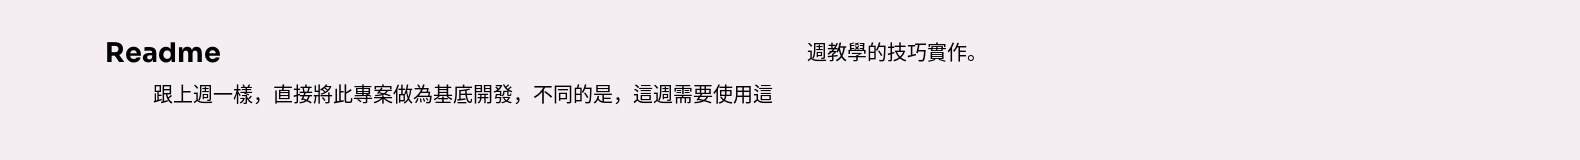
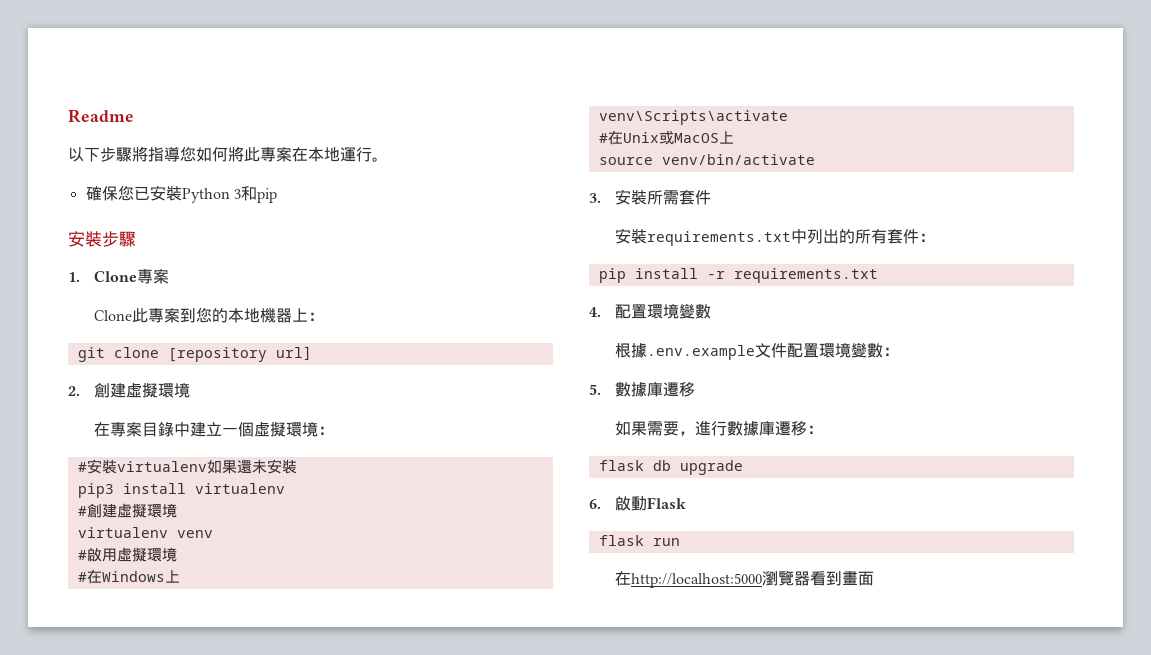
[152,84,773,105] [807,42,987,62] 跟上週一樣，直接將此專案做為基底開發，不同的是，這週需要使用這週教學的技巧實作。 -> [68,146,388,162] [85,185,277,203] [68,231,136,247] [68,269,169,284] [93,307,324,323] [77,346,312,362] [68,382,190,398] [93,421,334,437] [77,459,297,474] [77,483,285,498] [77,503,177,518] [77,527,213,538] [77,547,177,562] [77,569,180,584] [598,110,788,125] [598,130,734,145] [598,154,815,165] [589,189,711,205] [614,228,935,246] [598,268,878,283] [589,303,711,319] [614,342,899,360] [589,382,695,397] [614,420,823,436] [598,460,743,475] [589,496,686,511] [598,535,680,546] [614,570,874,588] 以下步驟將指導您如何將此專案在本地運行。 // 確保您已安裝Python 3和pip // 安裝步驟 // 1. Clone專案 // Clone此專案到您的本地機器上： // git clone [repository url] // 2.創建虛擬環境 // 在專案目錄中建立一個虛擬環境： // #安裝virtualenv如果還未安裝 // pip3 install virtualenv // #創建虛擬環境 // virtualenv venv // #啟用虛擬環境 // #在Windows上 // venv\Scripts\activate // #在Unix或MacOS上 // source venv/bin/activate // 3.安裝所需套件 // 安裝requirements.txt中列出的所有套件： // pip install -r requirements.txt // 4.配置環境變數 // 根據.env.example文件配置環境變數： // 5.數據庫遷移 // 如果需要，進行數據庫遷移： // flask db upgrade // 6.啟動Flask // flask run // 在http://localhost:5000瀏覽器看到畫面

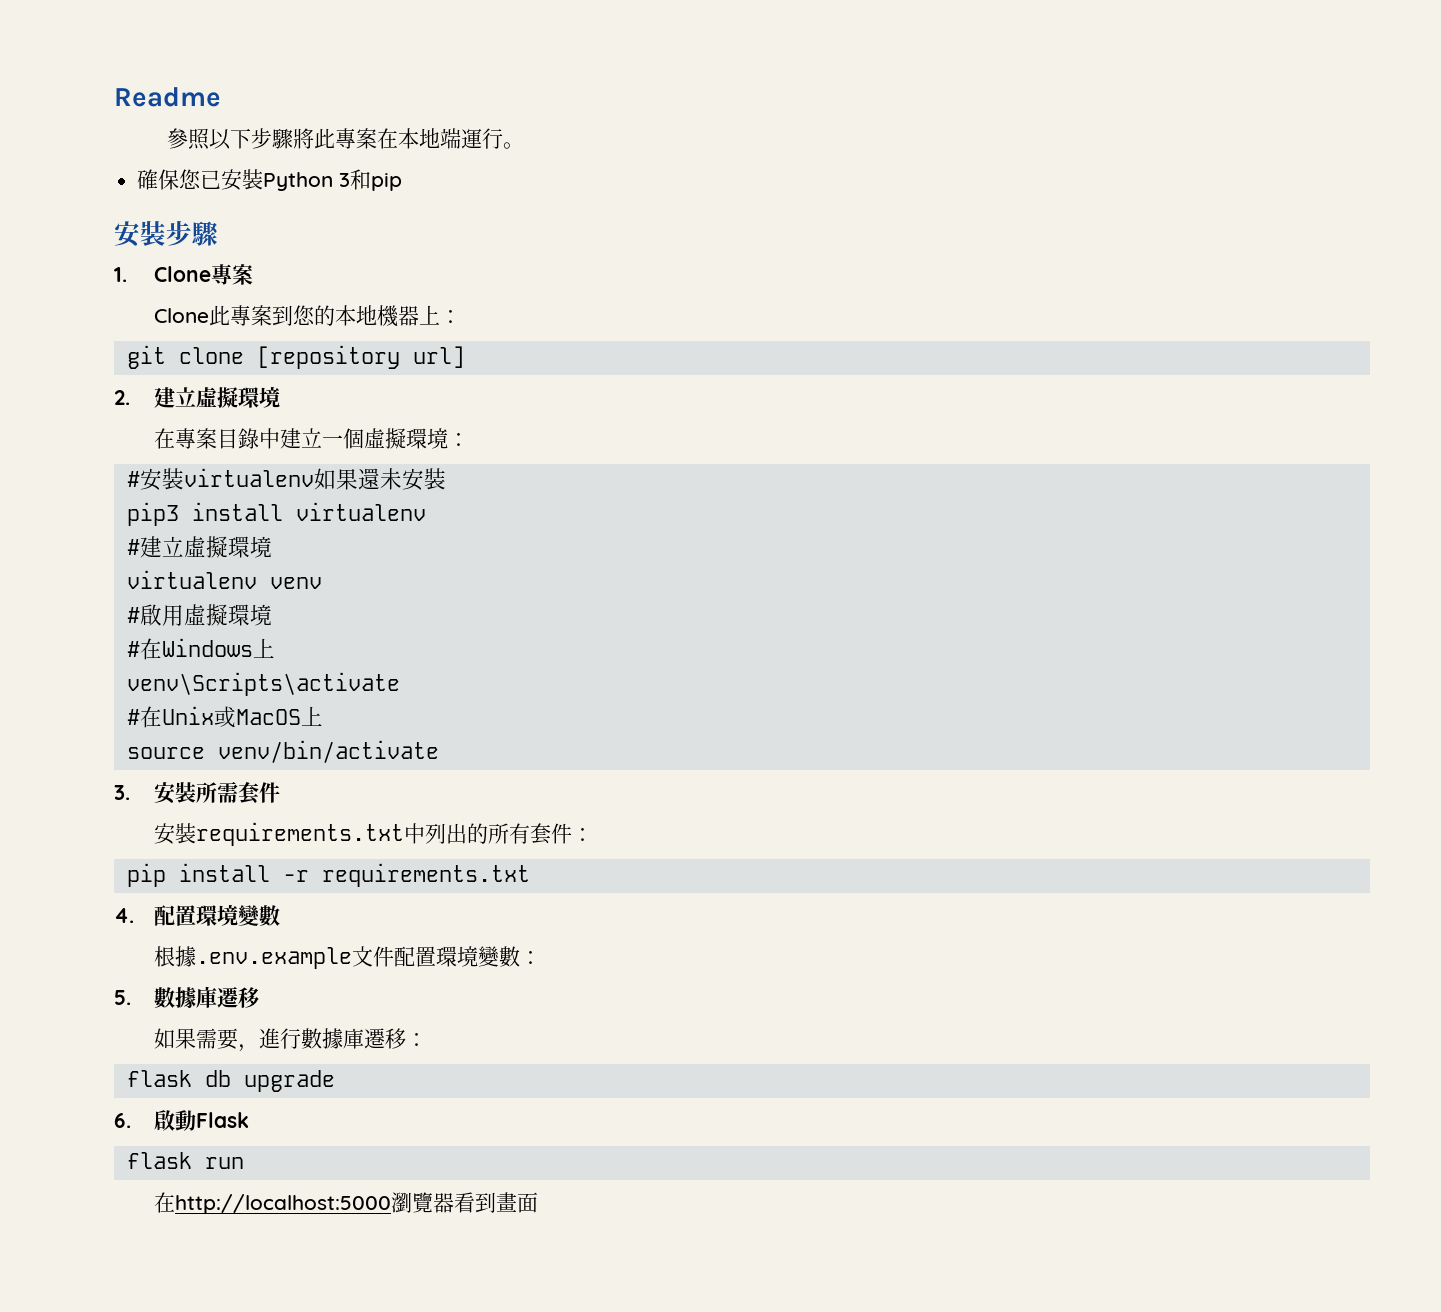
(134, 116) none -> [166,128,210,150] 參照
[148,146,244,162] 指導您如何將 -> (314, 138) none
(340, 154) none -> [439,128,461,149] 端
[93,383,126,398] 創建 -> [154,387,197,408] 建立
[86,503,117,518] 創建 -> [139,536,184,558] 建立

